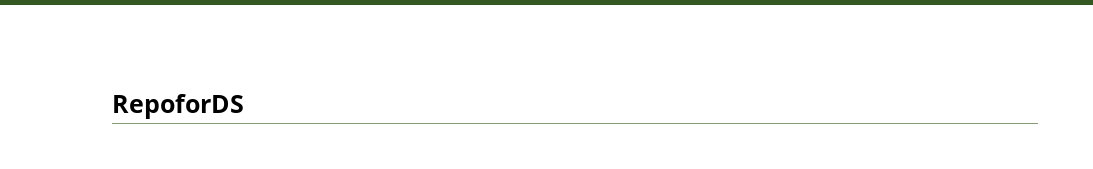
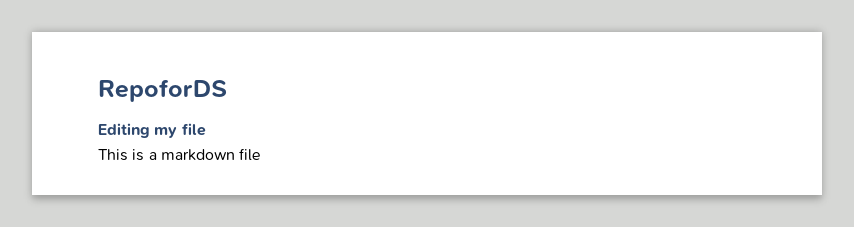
(244, 106) none -> [98,123,206,138] [98,148,262,161] // Editing my file // This is a markdown file

